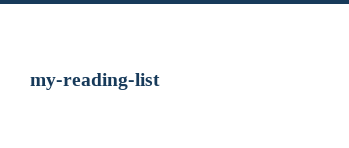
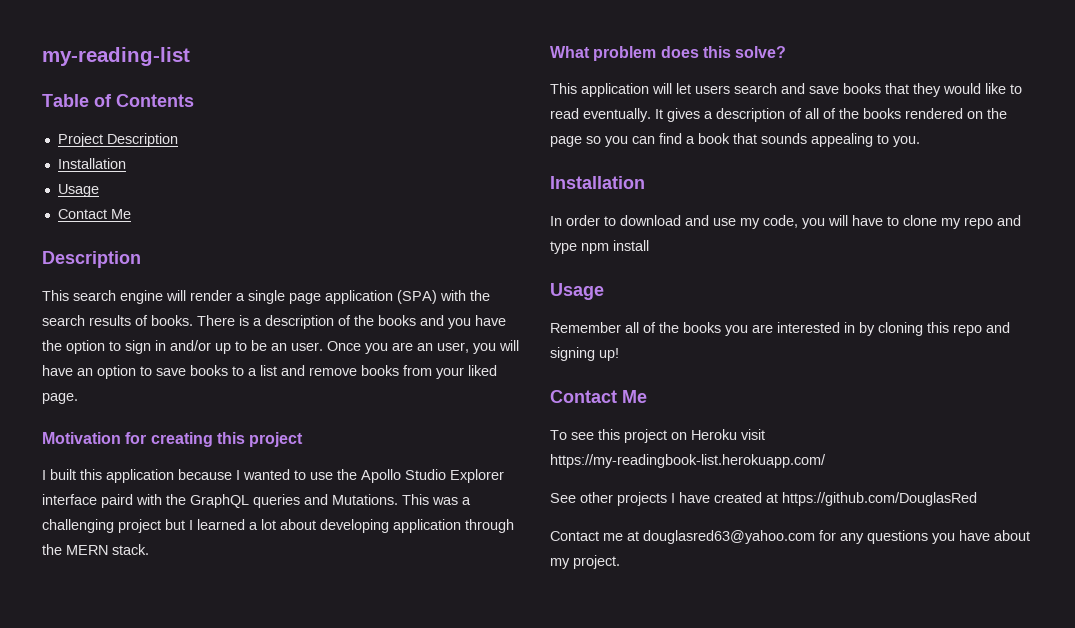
(160, 81) none -> [42,94,194,107] [57,133,178,147] [57,158,126,169] [57,184,99,197] [57,209,131,219] [42,251,141,268] [42,290,490,304] [42,315,506,329] [42,340,519,354] [42,365,497,379] [42,393,78,404] [42,432,304,447] [42,469,504,483] [42,494,471,508] [42,519,514,533] [42,544,149,555] [550,46,787,61] [550,83,1022,97] [550,108,1007,122] [550,133,920,147] [550,176,645,189] [550,215,1021,229] [550,240,649,254] [550,283,604,300] [550,322,1010,336] [550,347,619,361] [550,390,647,403] [550,429,765,443] [550,454,826,468] [550,492,977,506] [550,530,1030,544] [550,555,620,569] // Table of Contents // Project Description // Installation // Usage // Contact Me // Description // This search engine will render a single page application (SPA) with the search results of books. There is a description of the books and you have the option to sign in and/or up to be an user. Once you are an user, you will have an option to save books to a list and remove books from your liked page. // Motivation for creating this project // I built this application because I wanted to use the Apollo Studio Explorer interface paird with the GraphQL queries and Mutations. This was a challenging project but I learned a lot about developing application through the MERN stack. // What problem does this solve? // This application will let users search and save books that they would like to read eventually. It gives a description of all of the books rendered on the page so you can find a book that sounds appealing to you. // Installation // In order to download and use my code, you will have to clone my repo and type npm install // Usage // Remember all of the books you are interested in by cloning this repo and signing up! // Contact Me // To see this project on Heroku visit https://my-readingbook-list.herokuapp.com/ // See other projects I have created at https://github.com/DouglasRed // Contact me at douglasred63@yahoo.com for any questions you have about my project.

